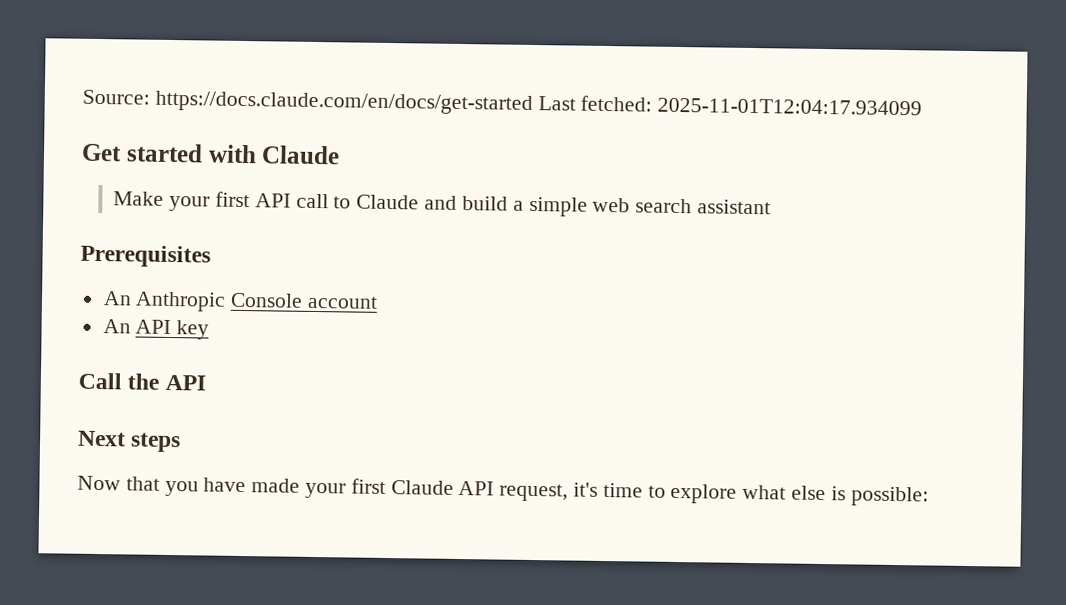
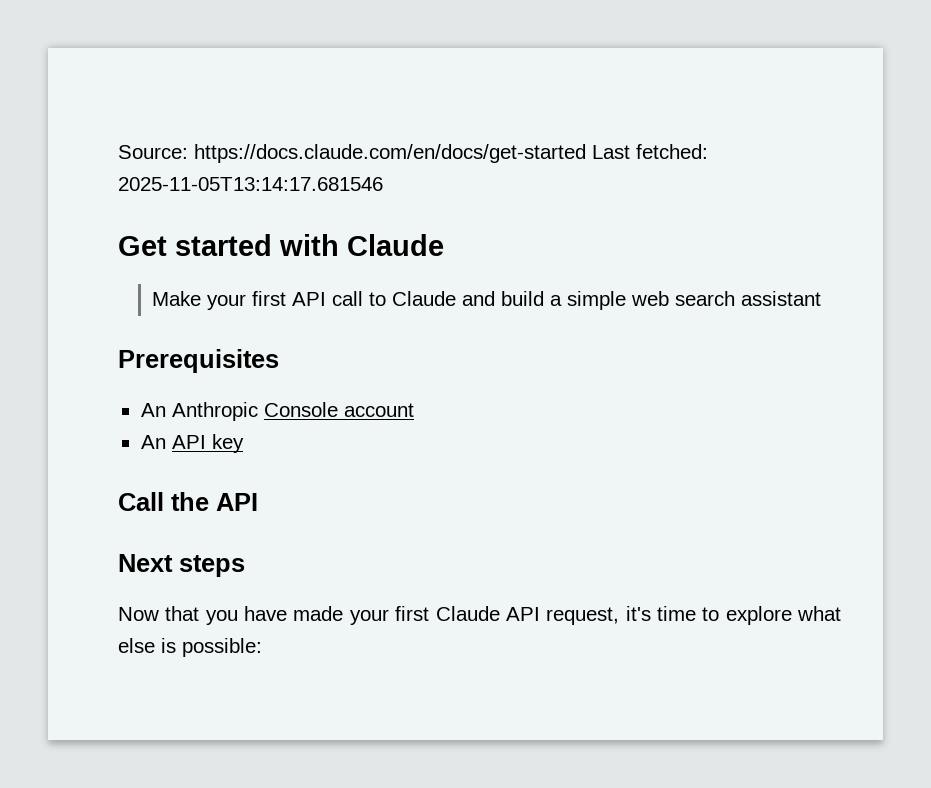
[657,97,923,116] 2025-11-01T12:04:17.934099 -> [118,177,383,191] 2025-11-05T13:14:17.681546

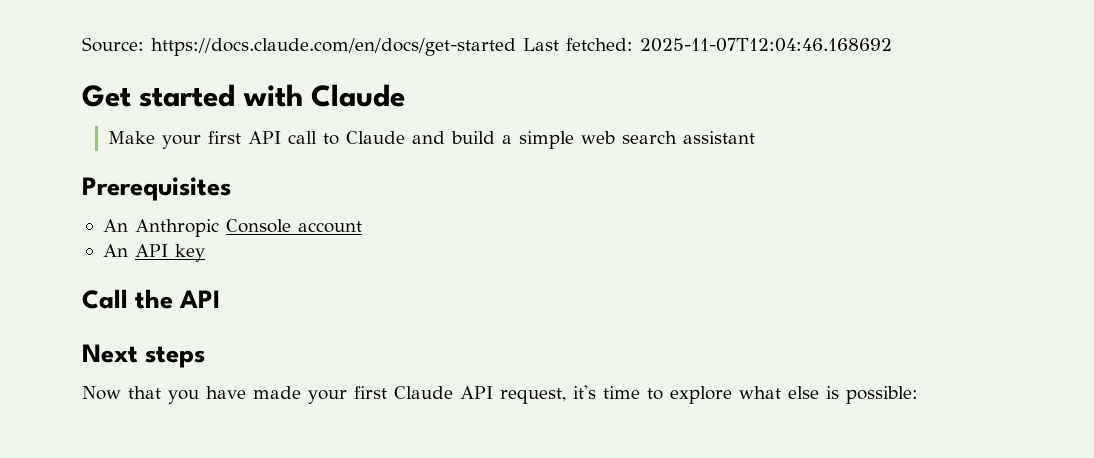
[118,177,383,191] 2025-11-05T13:14:17.681546 -> [640,38,892,52] 2025-11-07T12:04:46.168692

